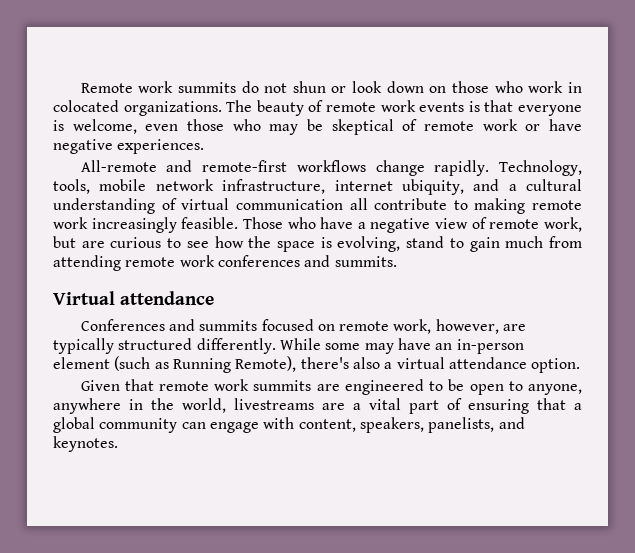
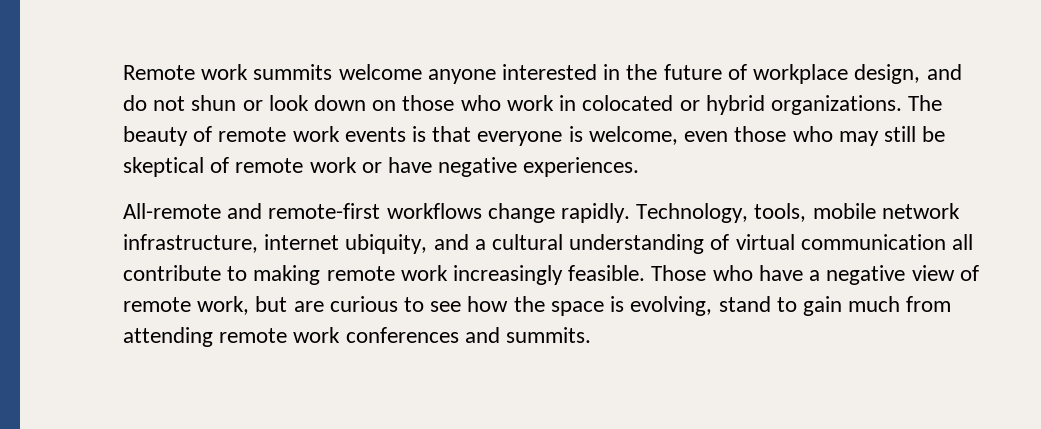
(236, 87) none -> [338,64,962,84] welcome anyone interested in the future of workplace design, and
(119, 106) none -> [679,95,765,115] or hybrid
(299, 129) none -> [883,126,916,142] still
[53,291,214,305] [80,319,527,334] [53,338,524,354] [53,356,581,373] [80,379,583,395] [53,398,582,414] [53,417,525,433] [53,436,118,452] // Virtual attendance // Conferences and summits focused on remote work, however, are typically structured differently. While some may have an in-person element (such as Running Remote), there's also a virtual attendance option. // Given that remote work summits are engineered to be open to anyone, anywhere in the world, livestreams are a vital part of ensuring that a global community can engage with content, speakers, panelists, and keynotes. -> (592, 335) none

